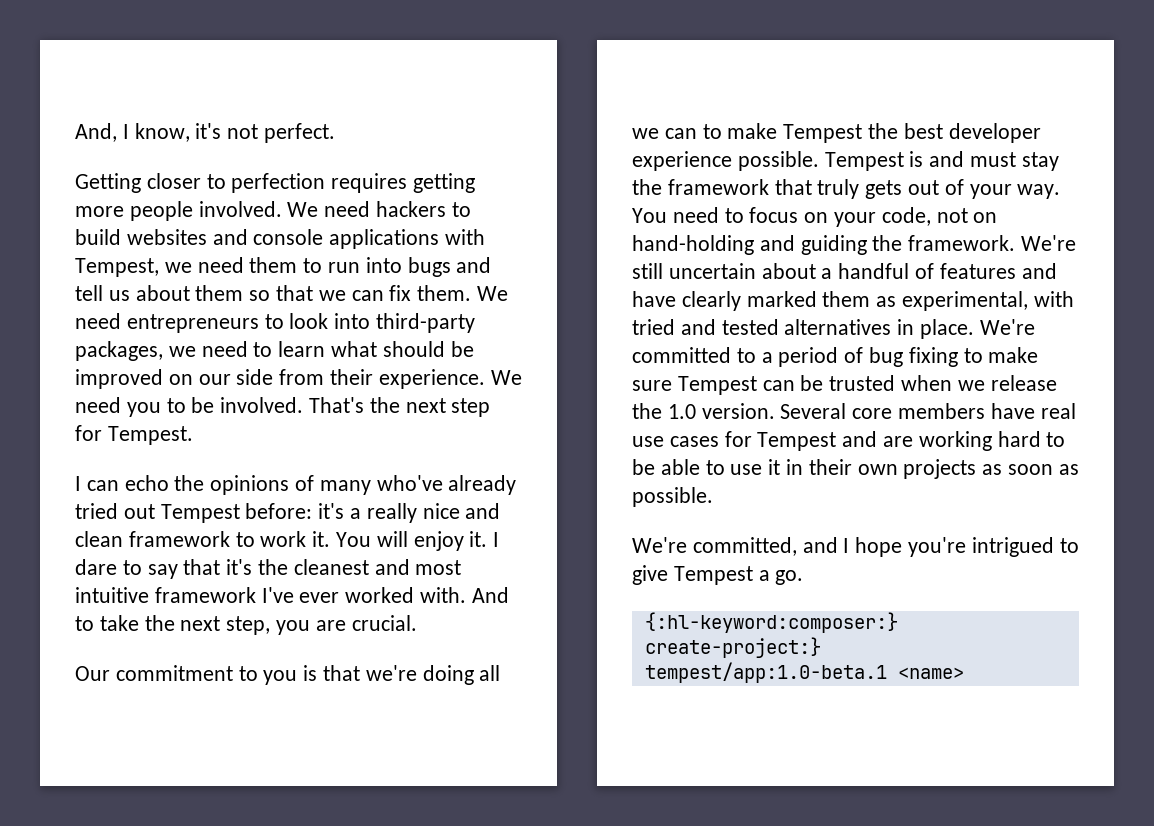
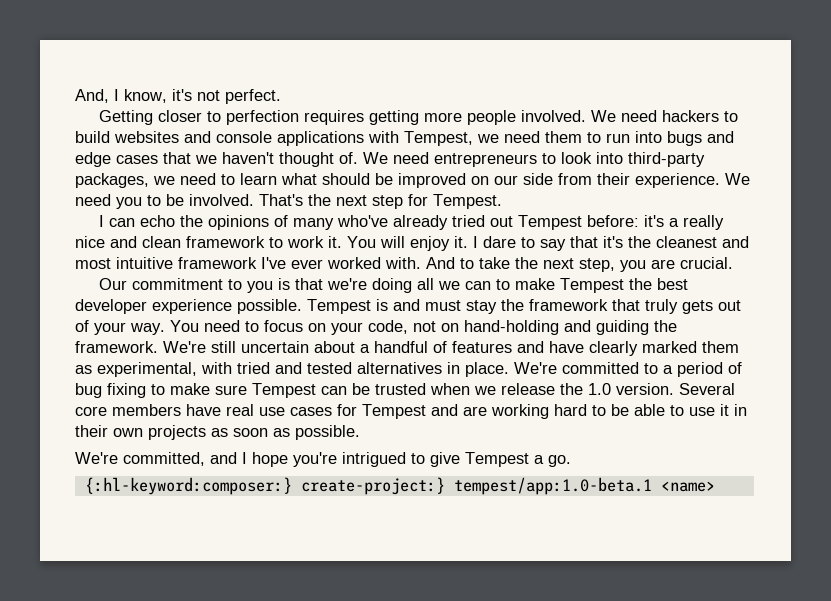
[75,285,472,301] tell us about them so that we can fix them. -> [75,152,358,167] edge cases that we haven't thought of.

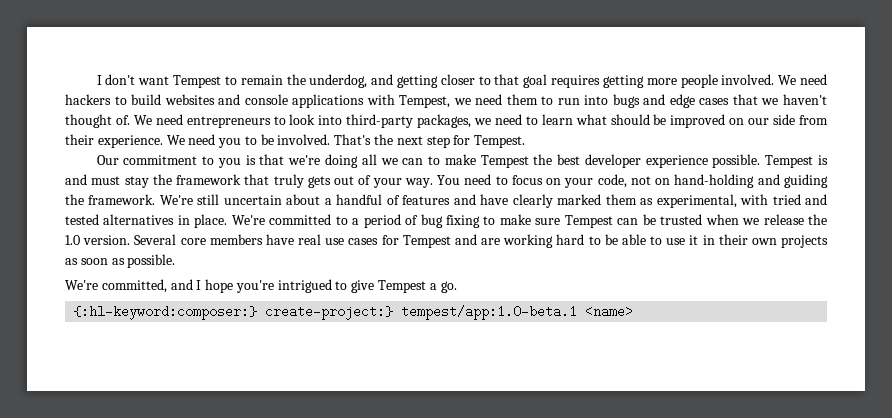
[75,89,281,104] [98,110,299,125] And, I know, it's not perfect. // Getting closer to perfection -> [96,74,548,88] I don't want Tempest to remain the underdog, and getting closer to that goal
[98,215,724,230] [75,236,749,251] [75,257,733,272] // I can echo the opinions of many who've already tried out Tempest before: it's a really nice and clean framework to work it. You will enjoy it. I dare to say that it's the cleanest and most intuitive framework I've ever worked with. And to take the next step, you are crucial. -> (526, 141) none

